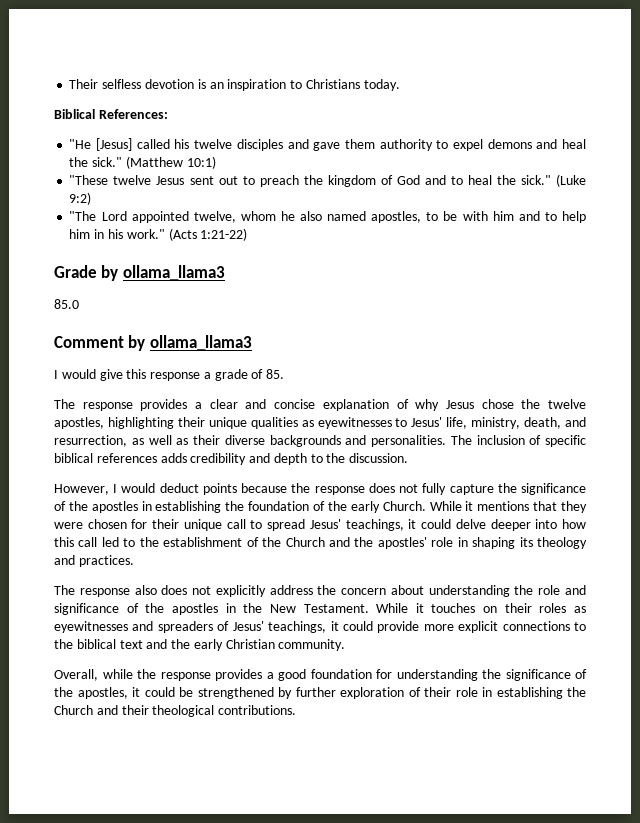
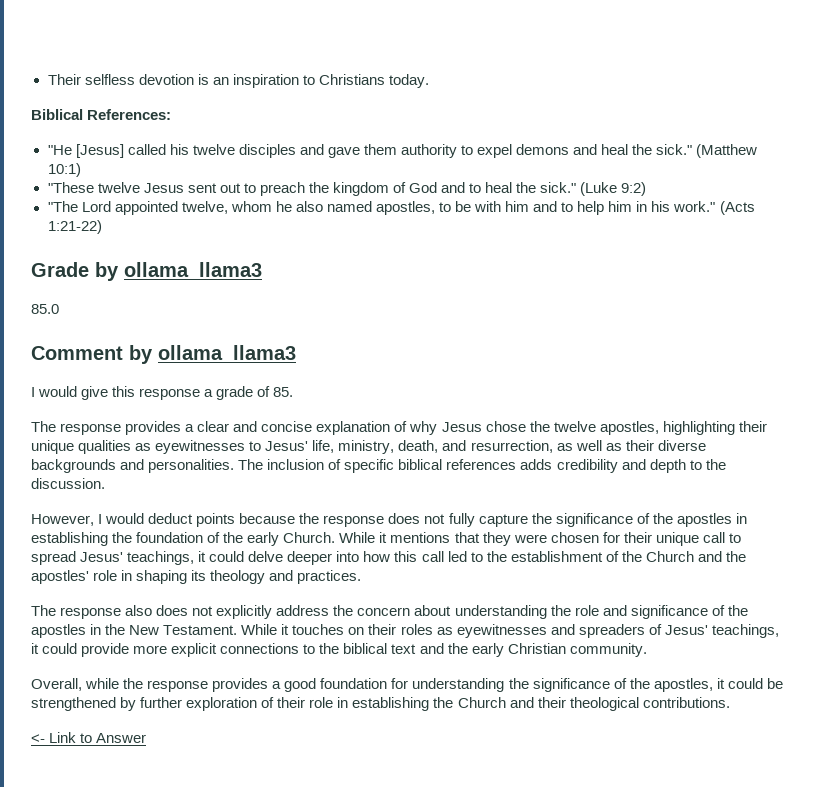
(297, 710) none -> [31,732,147,743] // <- Link to Answer

